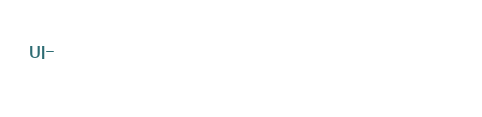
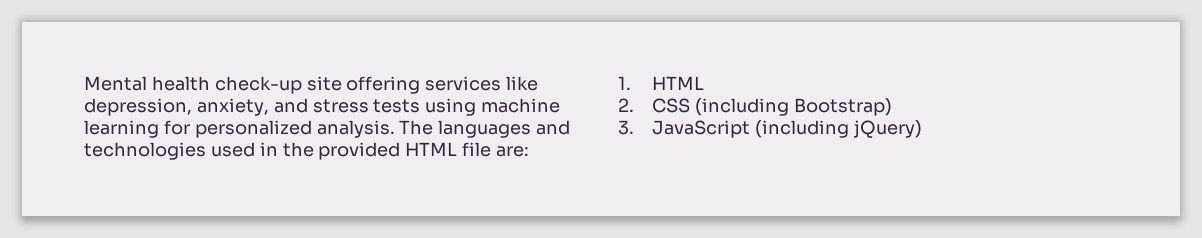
[29,46,55,59] UI- -> [84,76,539,94] [84,98,561,116] [84,120,571,138] [84,142,530,160] [618,76,704,90] [618,98,892,116] [618,120,922,138] Mental health check-up site offering services like depression, anxiety, and stress tests using machine learning for personalized analysis. The languages and technologies used in the provided HTML file are: // 1. HTML // 2. CSS (including Bootstrap) // 3. JavaScript (including jQuery)

